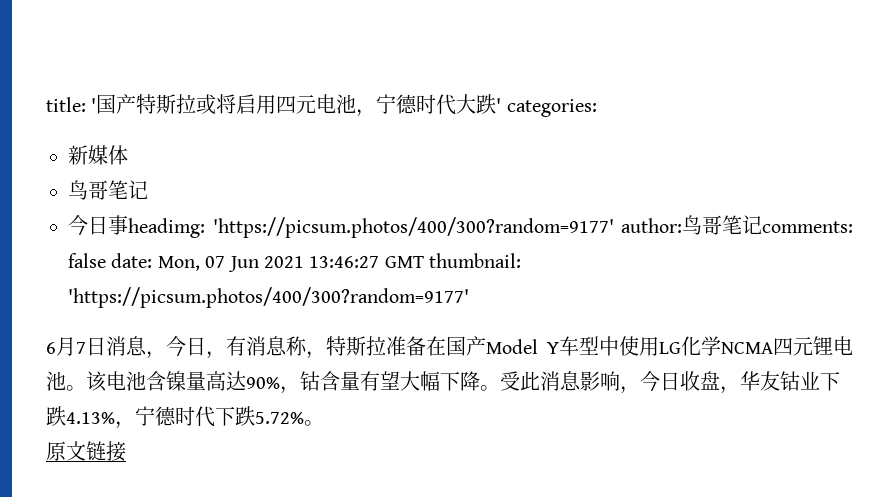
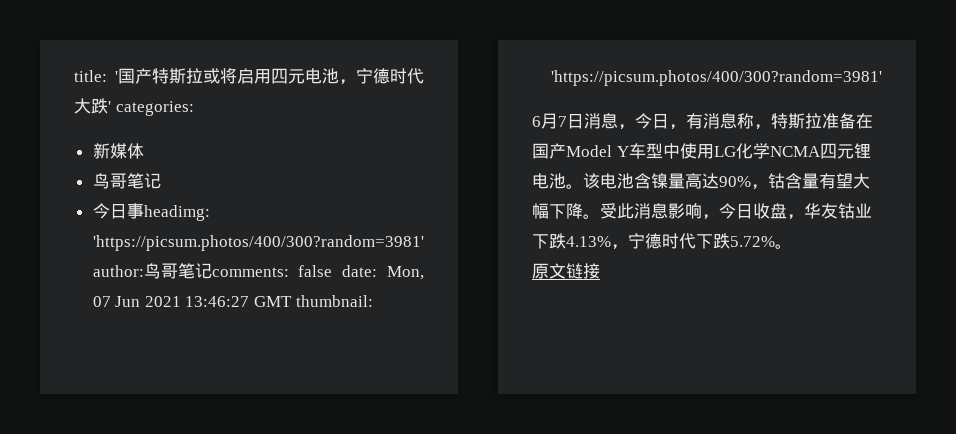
[212,217,614,238] 'https://picsum.photos/400/300?random=9177' -> [92,235,424,251] 'https://picsum.photos/400/300?random=3981'
[68,287,469,308] 'https://picsum.photos/400/300?random=9177' -> [550,70,882,86] 'https://picsum.photos/400/300?random=3981'

